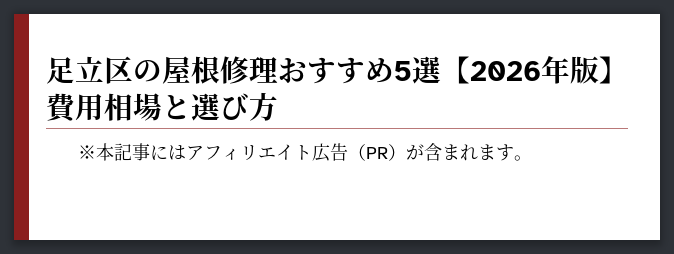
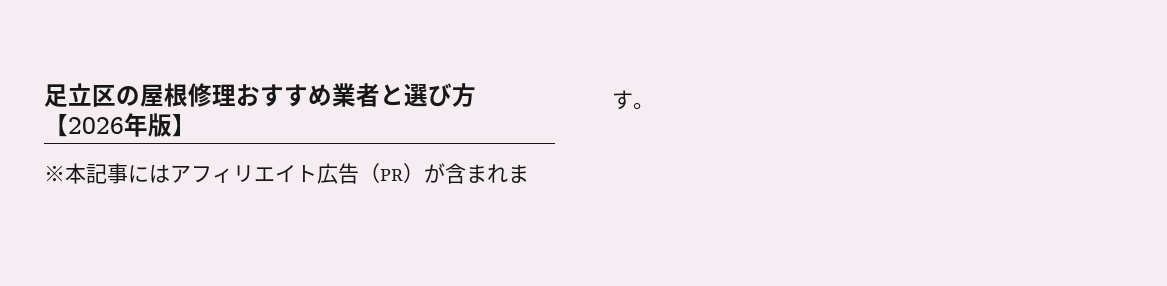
[394,56,443,84] 5選 -> [332,83,476,107] 業者と選び方
[46,92,278,123] 費用相場と選び方 -> (196, 125) none

